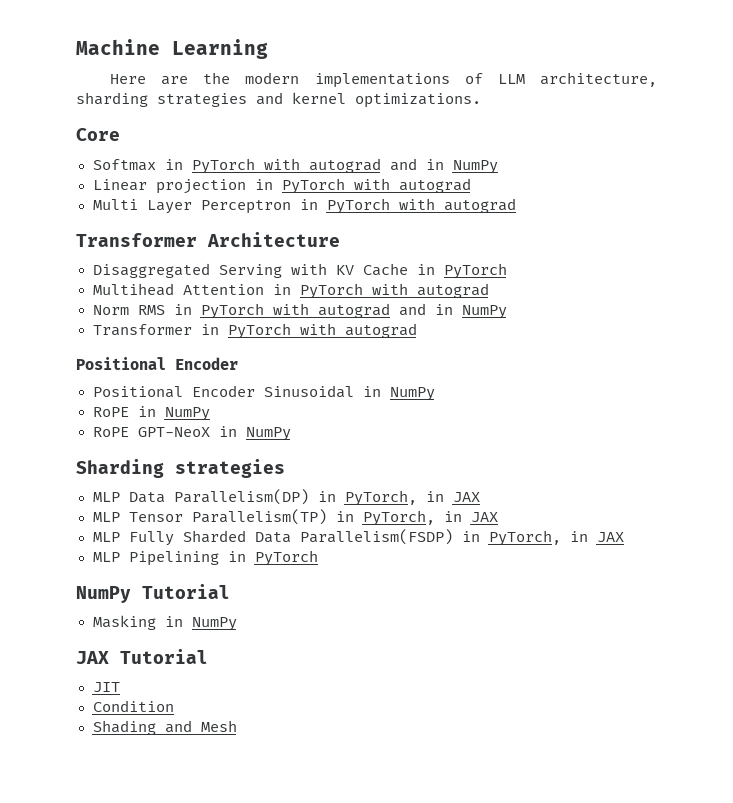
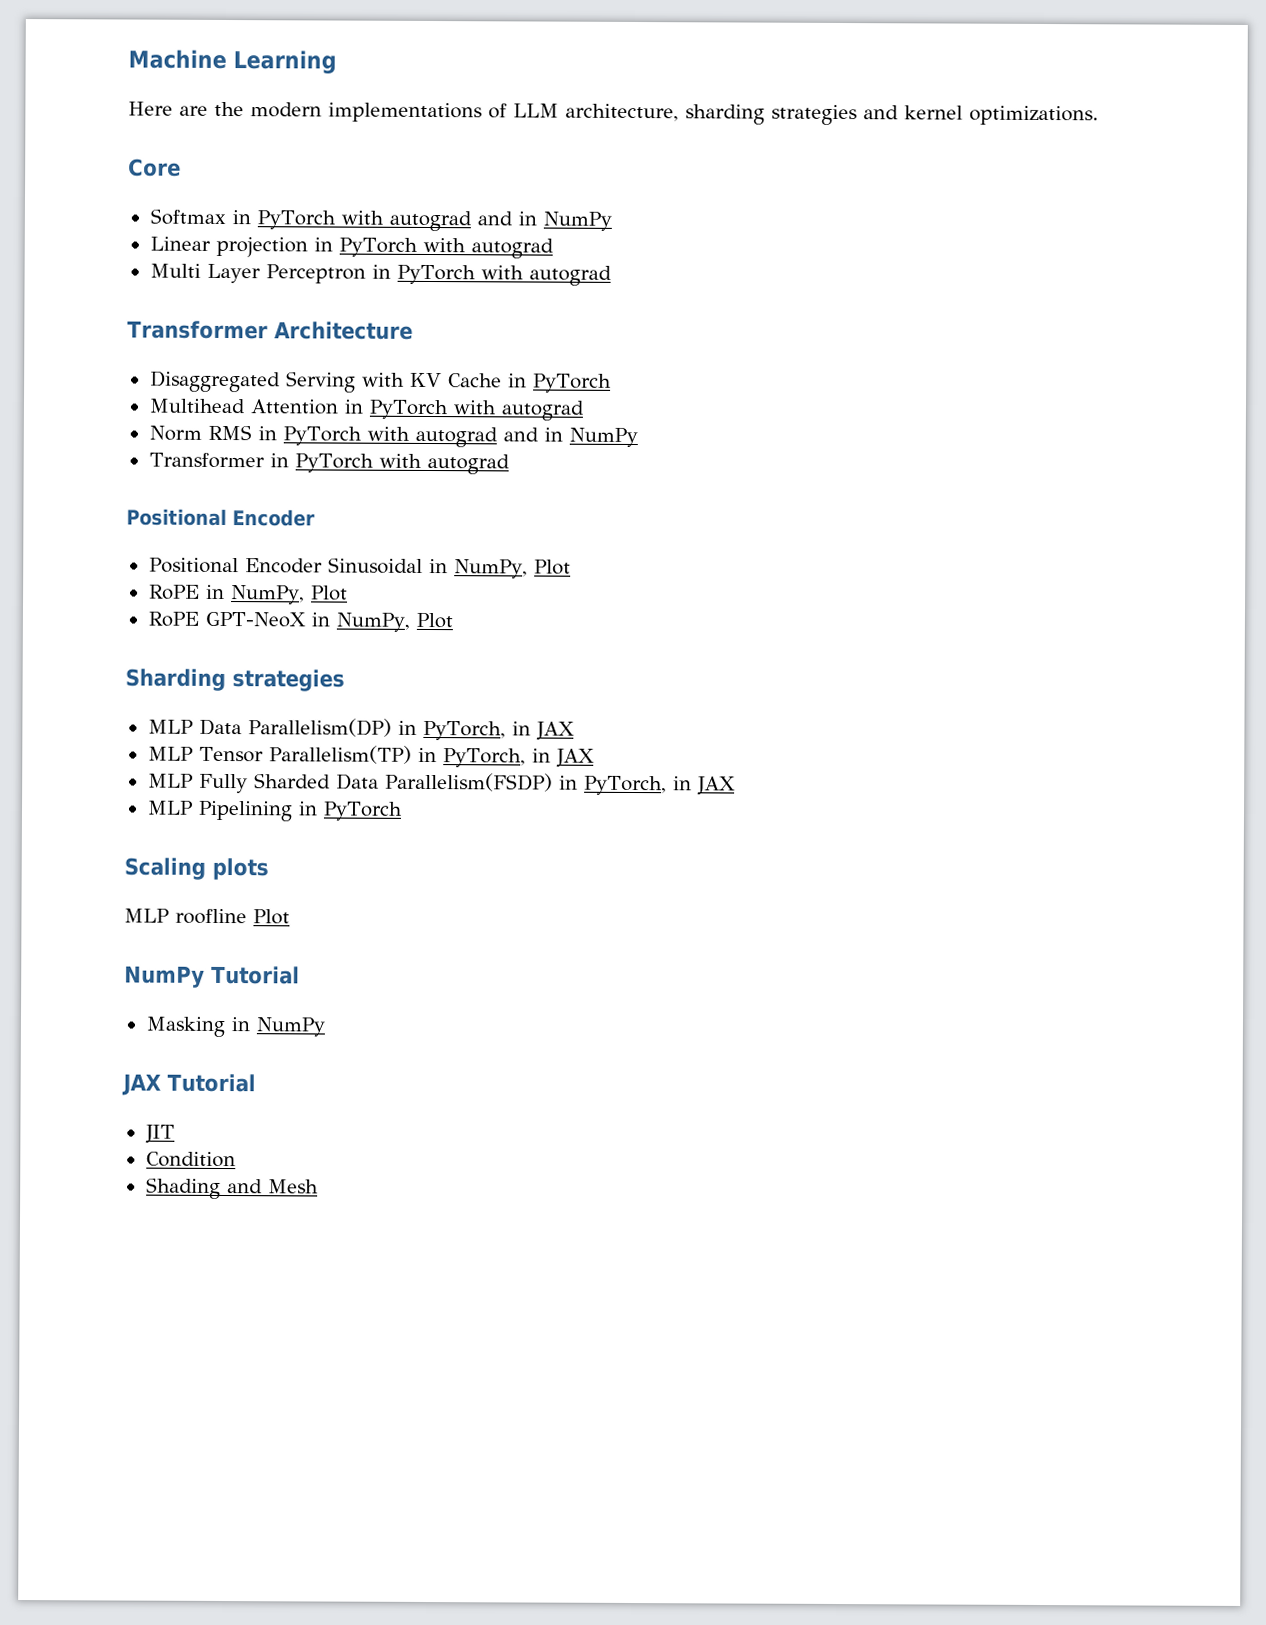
[389,387,435,401] NumPy -> [453,559,571,579] NumPy, Plot
[164,407,210,421] NumPy -> [230,585,348,605] NumPy, Plot
[245,427,291,441] NumPy -> [335,612,453,632] NumPy, Plot
(318, 558) none -> [124,857,269,881] [124,908,290,925] // Scaling plots // MLP roofline Plot

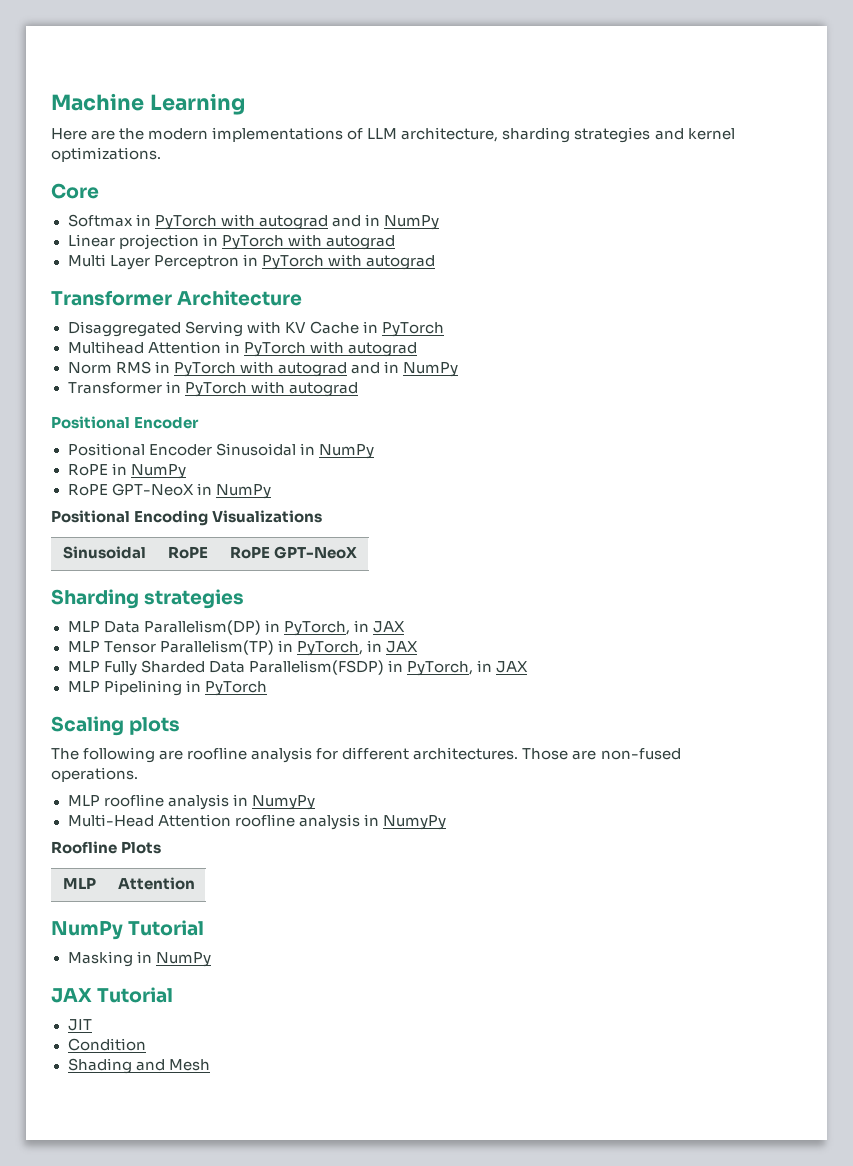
[453,559,571,579] NumPy, Plot -> [318,444,374,459] NumPy
[230,585,348,605] NumPy, Plot -> [130,464,186,479] NumPy
[335,612,453,632] NumPy, Plot -> [215,484,271,499] [51,510,323,526] [62,546,146,559] [167,546,208,559] [229,546,358,559] NumPy // Positional Encoding Visualizations // Sinusoidal | RoPE | RoPE GPT-NeoX
[124,908,290,925] MLP roofline Plot -> [51,747,681,763] [51,767,138,782] [67,794,315,810] [67,814,446,830] [51,841,162,854] [62,877,96,889] [117,877,195,890] The following are roofline analysis for different architectures. Those are non-fused operations. // MLP roofline analysis in NumyPy // Multi-Head Attention roofline analysis in NumyPy // Roofline Plots // MLP | Attention

